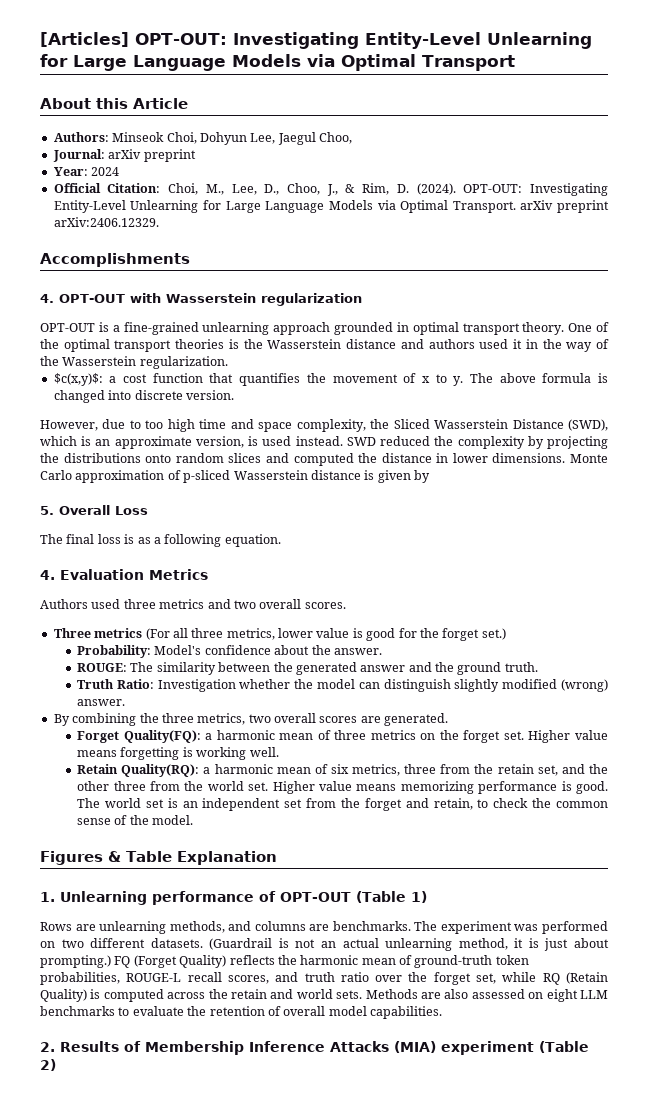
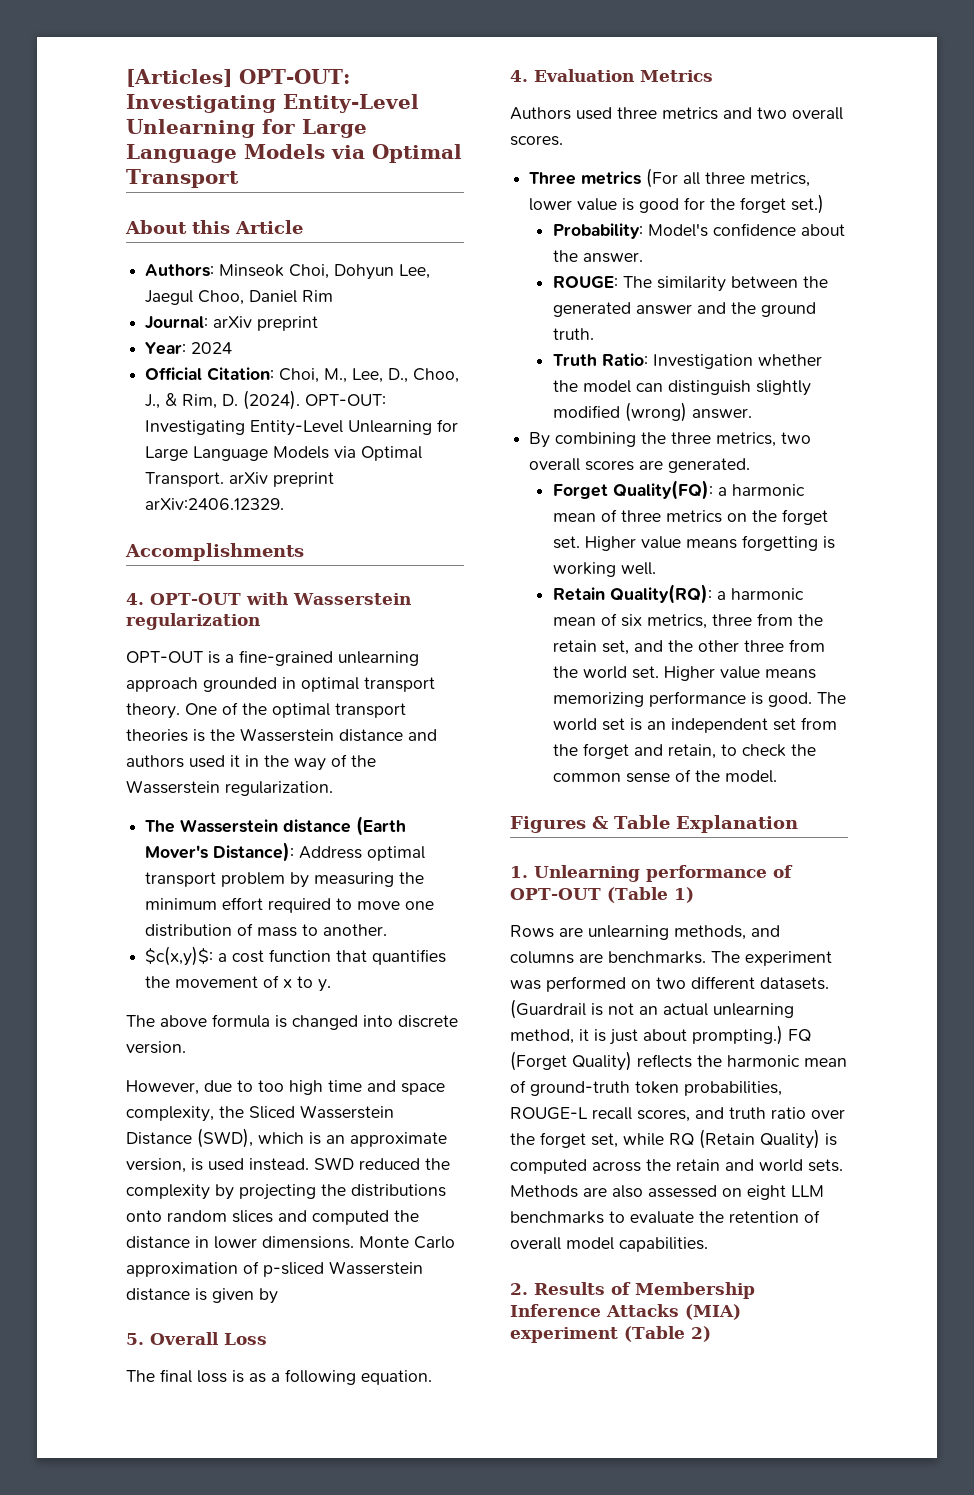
(352, 138) none -> [249,290,334,303] Daniel Rim
(228, 362) none -> [145,816,407,836] [145,842,426,862] [145,872,425,888] [145,897,435,913] [145,923,388,937] // The Wasserstein distance (Earth Mover's Distance): Address optimal transport problem by measuring the minimum effort required to move one distribution of mass to another.
(464, 381) none -> (332, 985) //

